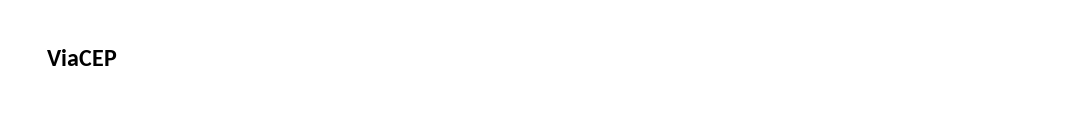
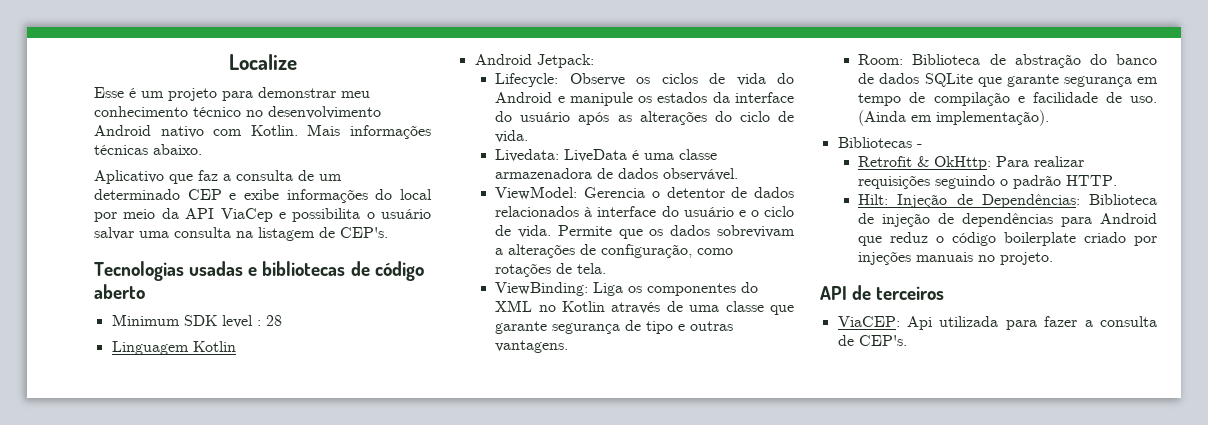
[47,49,117,66] ViaCEP -> [228,54,297,70] [94,87,370,101] [94,106,381,119] [94,124,431,139] [94,144,202,155] [94,170,342,184] [94,189,432,203] [94,208,431,222] [94,227,388,241] [94,261,424,281] [94,284,145,299] [111,314,282,328] [111,341,236,355] [474,54,594,68] [495,73,794,87] [495,92,794,106] [495,111,794,125] [495,130,529,143] [495,149,718,162] [495,168,739,181] [495,186,794,200] [495,206,794,217] [495,225,795,239] [495,244,734,258] [495,263,607,277] [495,282,759,296] [495,300,794,315] [495,320,734,334] [495,340,569,353] [858,54,1157,68] [858,73,1158,87] [858,92,1157,106] [858,110,1050,126] [837,137,922,148] [858,156,1085,170] [858,175,1118,189] [858,194,1157,208] [858,213,1157,227] [858,232,1157,246] [858,251,1054,265] [820,285,945,300] [837,316,1157,330] [837,335,907,346] Localize // Esse é um projeto para demonstrar meu conhecimento técnico no desenvolvimento Android nativo com Kotlin. Mais informações técnicas abaixo. // Aplicativo que faz a consulta de um determinado CEP e exibe informações do local por meio da API ViaCep e possibilita o usuário salvar uma consulta na listagem de CEP's. // Tecnologias usadas e bibliotecas de código aberto // Minimum SDK level : 28 // Linguagem Kotlin // Android Jetpack: // Lifecycle: Observe os ciclos de vida do Android e manipule os estados da interface do usuário após as alterações do ciclo de vida. // Livedata: LiveData é uma classe armazenadora de dados observável. // ViewModel: Gerencia o detentor de dados relacionados à interface do usuário e o ciclo de vida. Permite que os dados sobrevivam a alterações de configuração, como rotações de tela. // ViewBinding: Liga os componentes do XML no Kotlin através de uma classe que garante segurança de tipo e outras vantagens. // Room: Biblioteca de abstração do banco de dados SQLite que garante segurança em tempo de compilação e facilidade de uso. (Ainda em implementação). // Bibliotecas - // Retrofit & OkHttp: Para realizar requisições seguindo o padrão HTTP. // Hilt: Injeção de Dependências: Biblioteca de injeção de dependências para Android que reduz o código boilerplate criado por injeções manuais no projeto. // API de terceiros // ViaCEP: Api utilizada para fazer a consulta de CEP's.

